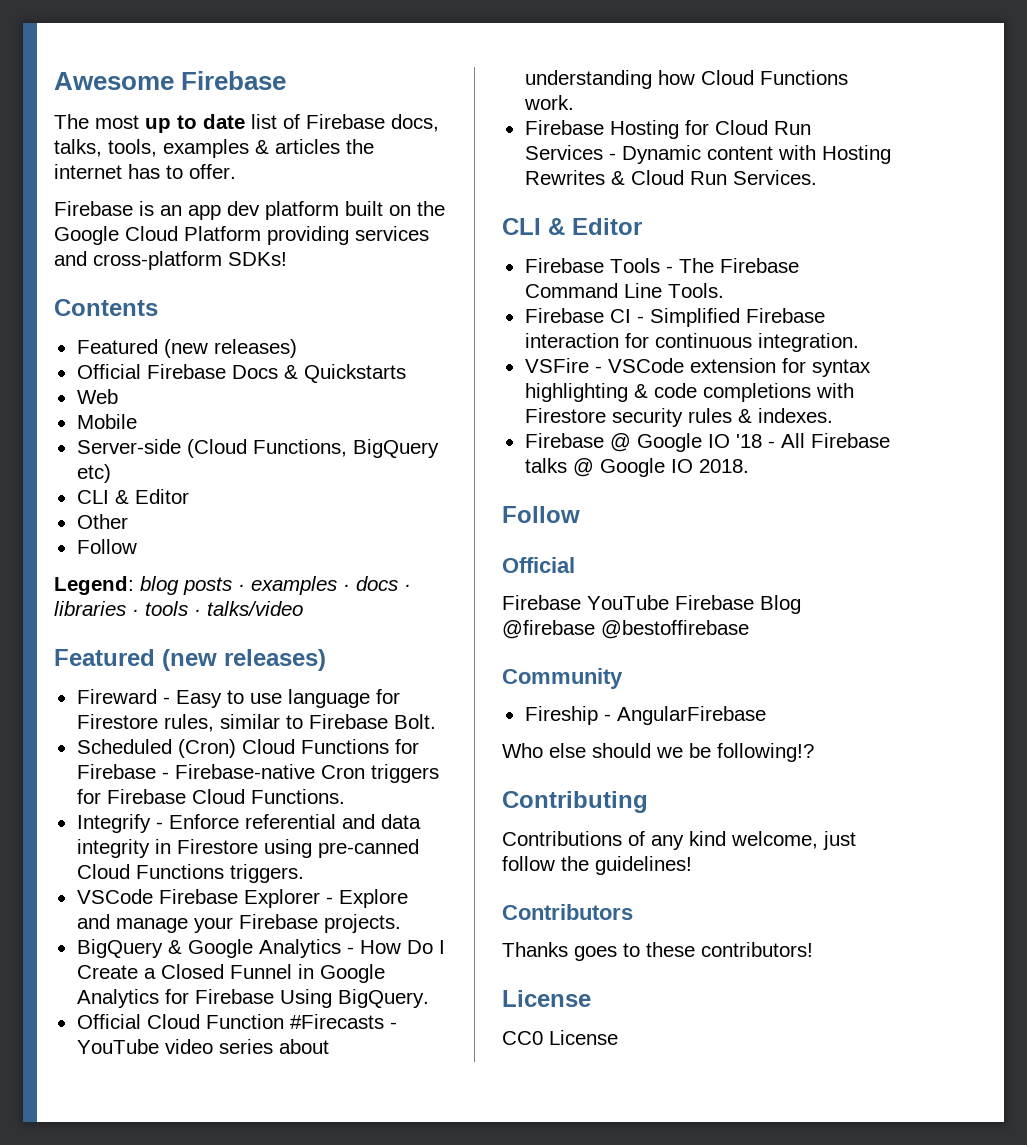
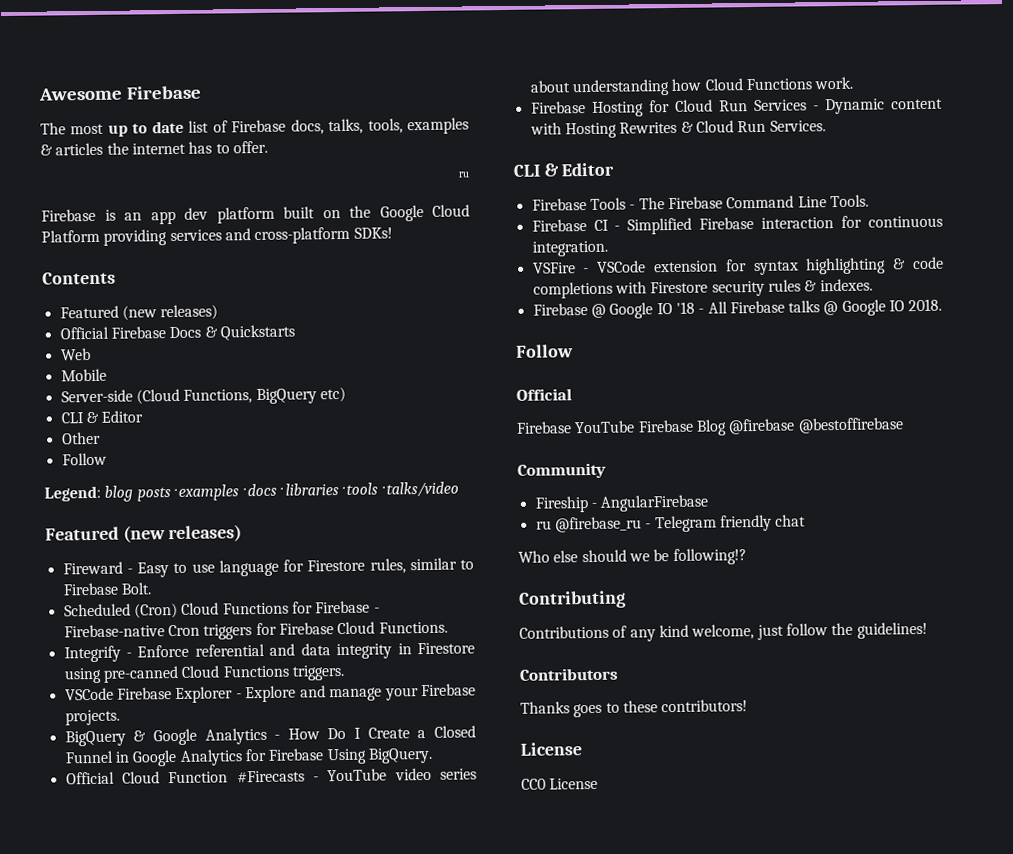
(236, 171) none -> [458,171,469,178] // ru
(766, 715) none -> [535,514,807,533] // ru @firebase_ru - Telegram friendly chat

